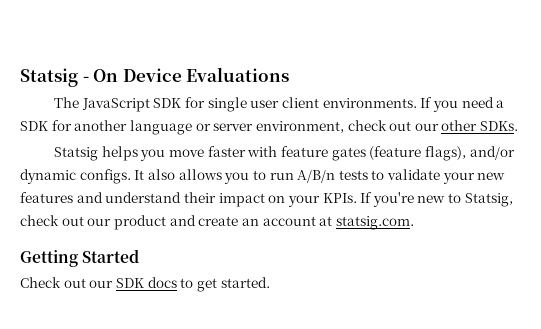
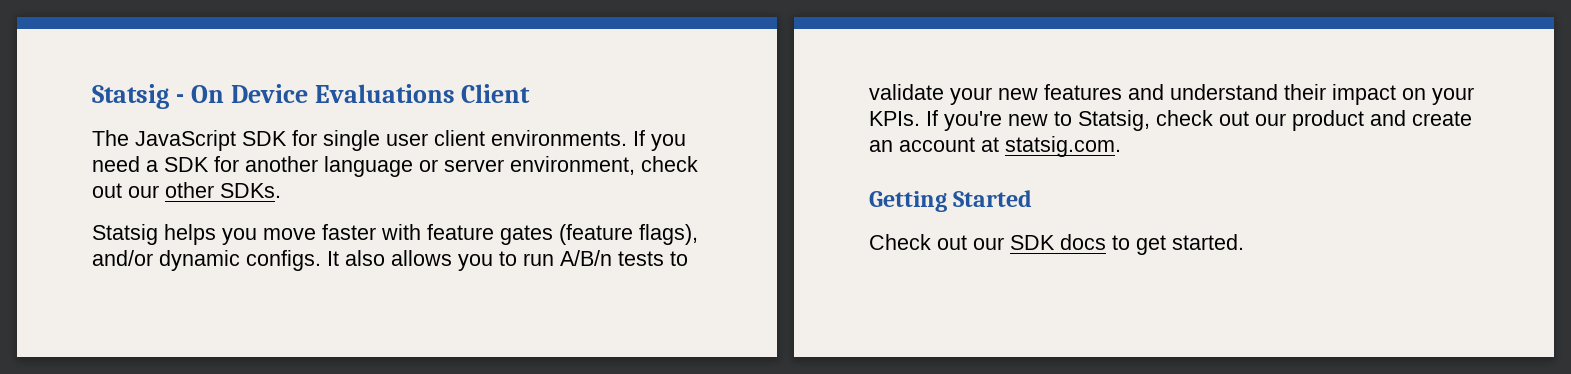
(290, 74) none -> [461,84,531,103] Client

